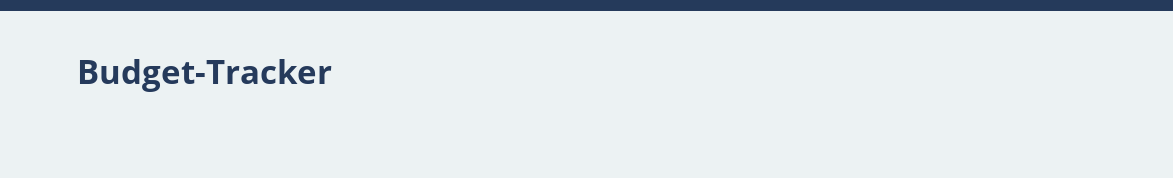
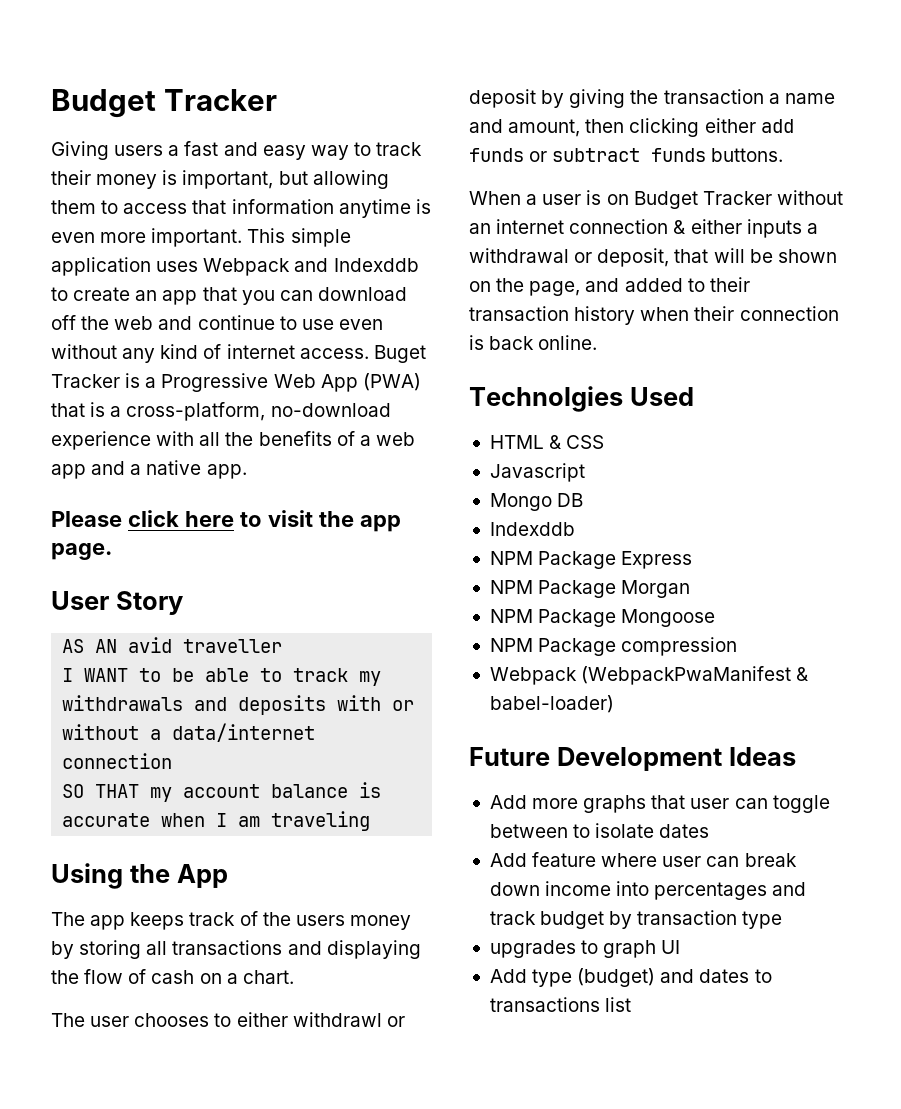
[77,59,332,92] Budget-Tracker -> [51,89,277,118] [51,141,423,160] [51,170,389,189] [51,199,431,218] [51,228,351,247] [51,257,419,276] [51,287,407,305] [51,315,383,330] [51,344,426,363] [51,373,421,392] [51,402,391,421] [51,431,415,450] [51,460,247,479] [51,510,401,532] [51,543,112,560] [51,591,183,615] [62,637,283,653] [62,668,382,686] [62,695,415,715] [62,723,316,742] [62,753,173,769] [62,782,382,802] [62,811,371,831] [51,863,228,889] [51,911,411,930] [51,940,421,959] [51,969,294,984] [51,1012,405,1027] [469,89,835,108] [469,118,794,137] [469,148,784,162] [469,190,843,209] [469,219,818,238] [469,248,837,267] [469,277,750,296] [469,306,839,325] [469,335,598,350] [469,386,694,412] [489,435,605,449] [489,463,585,482] [489,493,584,511] [489,522,575,536] [489,551,693,569] [489,580,691,598] [489,609,716,627] [489,637,738,656] [489,666,809,685] [489,695,614,713] [469,747,796,771] [489,795,830,813] [489,823,710,838] [489,852,797,867] [489,881,807,900] [489,910,783,929] [489,940,681,958] [489,968,772,987] [489,997,632,1012] Budget Tracker // Giving users a fast and easy way to track their money is important, but allowing them to access that information anytime is even more important. This simple application uses Webpack and Indexddb to create an app that you can download off the web and continue to use even without any kind of internet access. Buget Tracker is a Progressive Web App (PWA) that is a cross-platform, no-download experience with all the benefits of a web app and a native app. // Please click here to visit the app page. // User Story // AS AN avid traveller // I WANT to be able to track my withdrawals and deposits with or without a data/internet connection // SO THAT my account balance is accurate when I am traveling // Using the App // The app keeps track of the users money by storing all transactions and displaying the flow of cash on a chart. // The user chooses to either withdrawl or deposit by giving the transaction a name and amount, then clicking either add funds or subtract funds buttons. // When a user is on Budget Tracker without an internet connection & either inputs a withdrawal or deposit, that will be shown on the page, and added to their transaction history when their connection is back online. // Technolgies Used // HTML & CSS // Javascript // Mongo DB // Indexddb // NPM Package Express // NPM Package Morgan // NPM Package Mongoose // NPM Package compression // Webpack (WebpackPwaManifest & babel-loader) // Future Development Ideas // Add more graphs that user can toggle between to isolate dates // Add feature where user can break down income into percentages and track budget by transaction type // upgrades to graph UI // Add type (budget) and dates to transactions list

